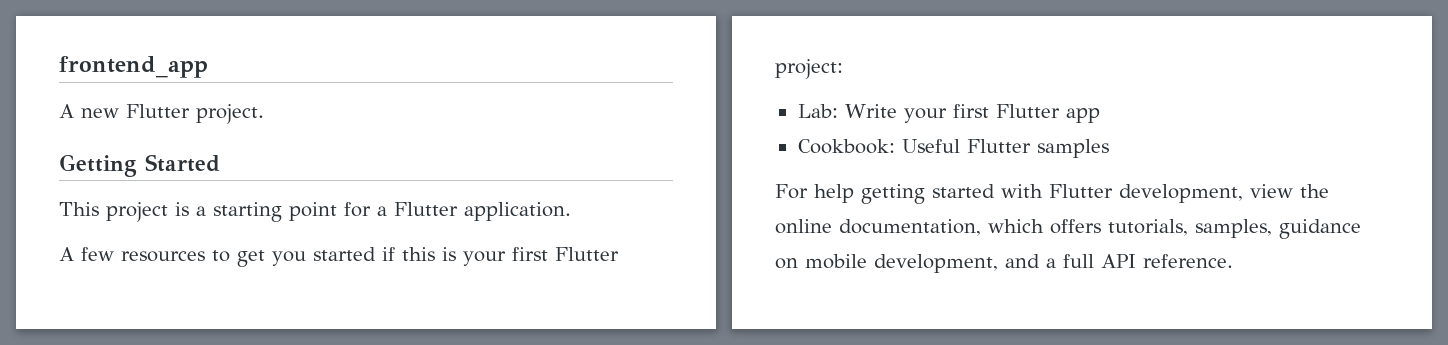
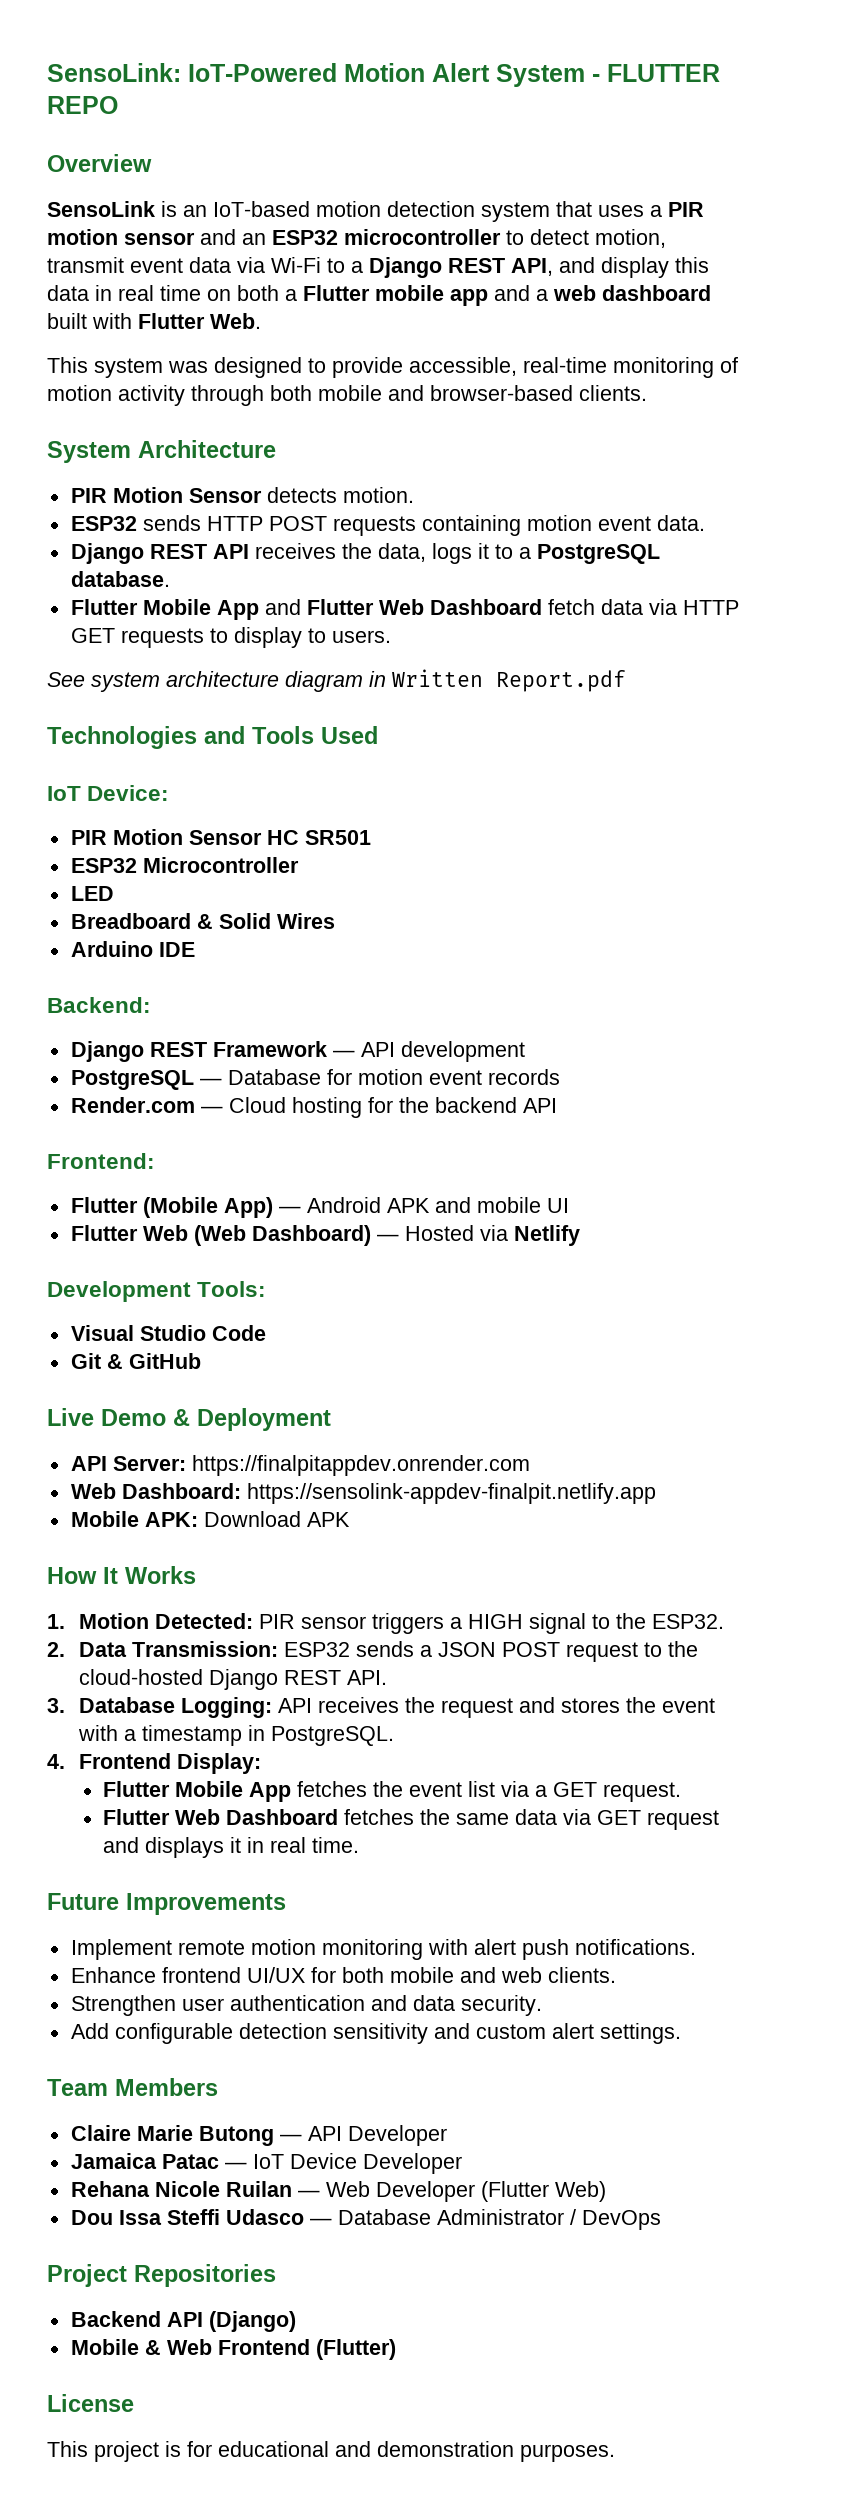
[59,56,208,78] [59,104,264,124] [59,154,220,177] [59,202,571,222] [59,247,619,267] [775,59,843,79] [797,104,1100,123] [797,139,1109,158] [775,184,1329,204] [775,219,1361,239] [775,254,1233,273] frontend_app // A new Flutter project. // Getting Started // This project is a starting point for a Flutter application. // A few resources to get you started if this is your first Flutter project: // Lab: Write your first Flutter app // Cookbook: Useful Flutter samples // For help getting started with Flutter development, view the online documentation, which offers tutorials, samples, guidance on mobile development, and a full API reference. -> [47,63,720,87] [47,96,118,114] [47,154,152,172] [47,201,704,222] [47,229,666,248] [47,257,709,278] [47,285,711,306] [47,313,261,329] [47,357,738,378] [47,385,647,406] [47,440,276,463] [70,487,414,503] [70,515,705,536] [70,543,660,564] [70,571,170,587] [70,599,739,620] [70,627,391,648] [47,669,626,692] [47,726,378,749] [47,785,170,801] [70,829,371,845] [70,857,299,873] [70,886,114,901] [70,913,335,929] [70,941,195,957] [47,997,151,1013] [70,1041,525,1062] [70,1069,560,1090] [70,1097,557,1118] [47,1153,155,1169] [70,1197,569,1218] [70,1225,580,1246] [47,1281,267,1302] [70,1325,266,1341] [70,1353,201,1369] [47,1408,331,1431] [70,1455,530,1476] [70,1483,656,1504] [70,1511,350,1527] [47,1566,196,1584] [47,1613,725,1634] [47,1641,699,1662] [79,1669,388,1690] [47,1697,716,1718] [78,1725,395,1746] [47,1753,262,1774] [102,1781,681,1802] [102,1809,719,1830] [102,1837,359,1858] [47,1893,286,1915] [70,1939,696,1960] [70,1967,616,1983] [70,1995,542,2016] [70,2023,681,2044] [47,2078,218,2096] [70,2125,447,2146] [70,2153,462,2174] [70,2181,606,2202] [70,2209,661,2230] [47,2264,276,2287] [70,2311,296,2332] [70,2339,396,2360] [47,2394,134,2412] [47,2441,615,2462] SensoLink: IoT-Powered Motion Alert System - FLUTTER REPO // Overview // SensoLink is an IoT-based motion detection system that uses a PIR motion sensor and an ESP32 microcontroller to detect motion, transmit event data via Wi-Fi to a Django REST API, and display this data in real time on both a Flutter mobile app and a web dashboard built with Flutter Web. // This system was designed to provide accessible, real-time monitoring of motion activity through both mobile and browser-based clients. // System Architecture // PIR Motion Sensor detects motion. // ESP32 sends HTTP POST requests containing motion event data. // Django REST API receives the data, logs it to a PostgreSQL database. // Flutter Mobile App and Flutter Web Dashboard fetch data via HTTP GET requests to display to users. // See system architecture diagram in Written Report.pdf // Technologies and Tools Used // IoT Device: // PIR Motion Sensor HC SR501 // ESP32 Microcontroller // LED // Breadboard & Solid Wires // Arduino IDE // Backend: // Django REST Framework — API development // PostgreSQL — Database for motion event records // Render.com — Cloud hosting for the backend API // Frontend: // Flutter (Mobile App) — Android APK and mobile UI // Flutter Web (Web Dashboard) — Hosted via Netlify // Development Tools: // Visual Studio Code // Git & GitHub // Live Demo & Deployment // API Server: https://finalpitappdev.onrender.com // Web Dashboard: https://sensolink-appdev-finalpit.netlify.app // Mobile APK: Download APK // How It Works // 1. Motion Detected: PIR sensor triggers a HIGH signal to the ESP32. // 2. Data Transmission: ESP32 sends a JSON POST request to the cloud-hosted Django REST API. // 3. Database Logging: API receives the request and stores the event with a timestamp in PostgreSQL. // 4. Frontend Display: // Flutter Mobile App fetches the event list via a GET request. // Flutter Web Dashboard fetches the same data via GET request and displays it in real time. // Future Improvements // Implement remote motion monitoring with alert push notifications. // Enhance frontend UI/UX for both mobile and web clients. // Strengthen user authentication and data security. // Add configurable detection sensitivity and custom alert settings. // Team Members // Claire Marie Butong — API Developer // Jamaica Patac — IoT Device Developer // Rehana Nicole Ruilan — Web Developer (Flutter Web) // Dou Issa Steffi Udasco — Database Administrator / DevOps // Project Repositories // Backend API (Django) // Mobile & Web Frontend (Flutter) // License // This project is for educational and demonstration purposes.

